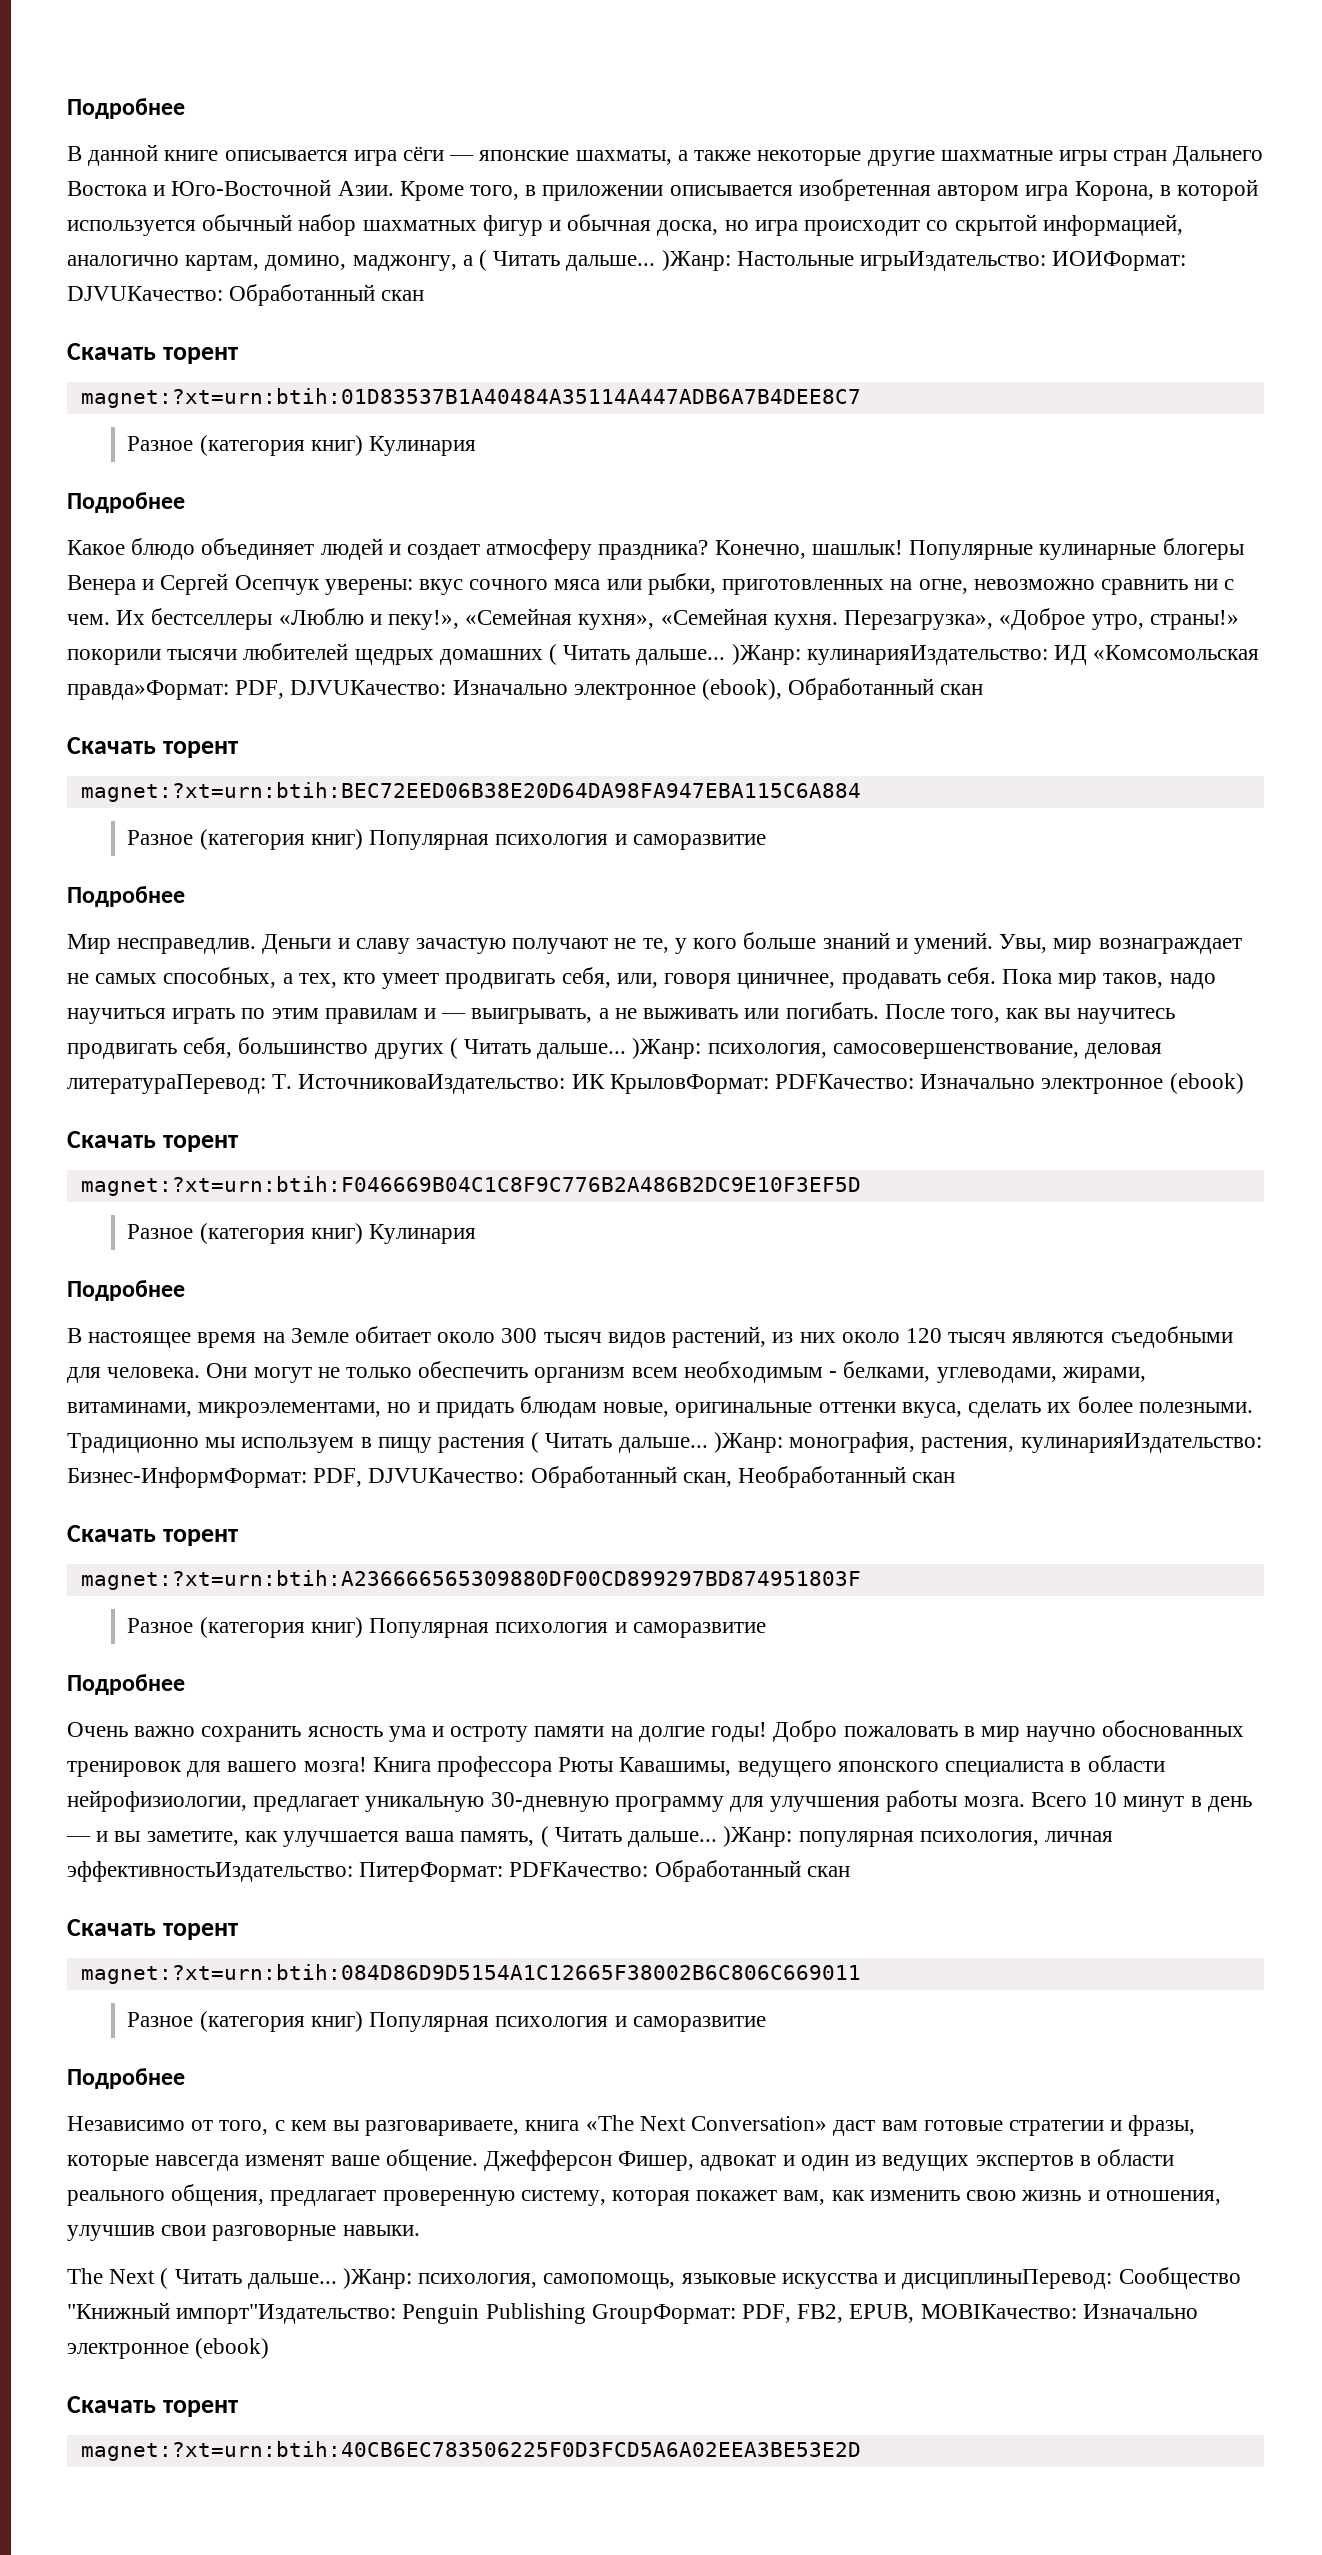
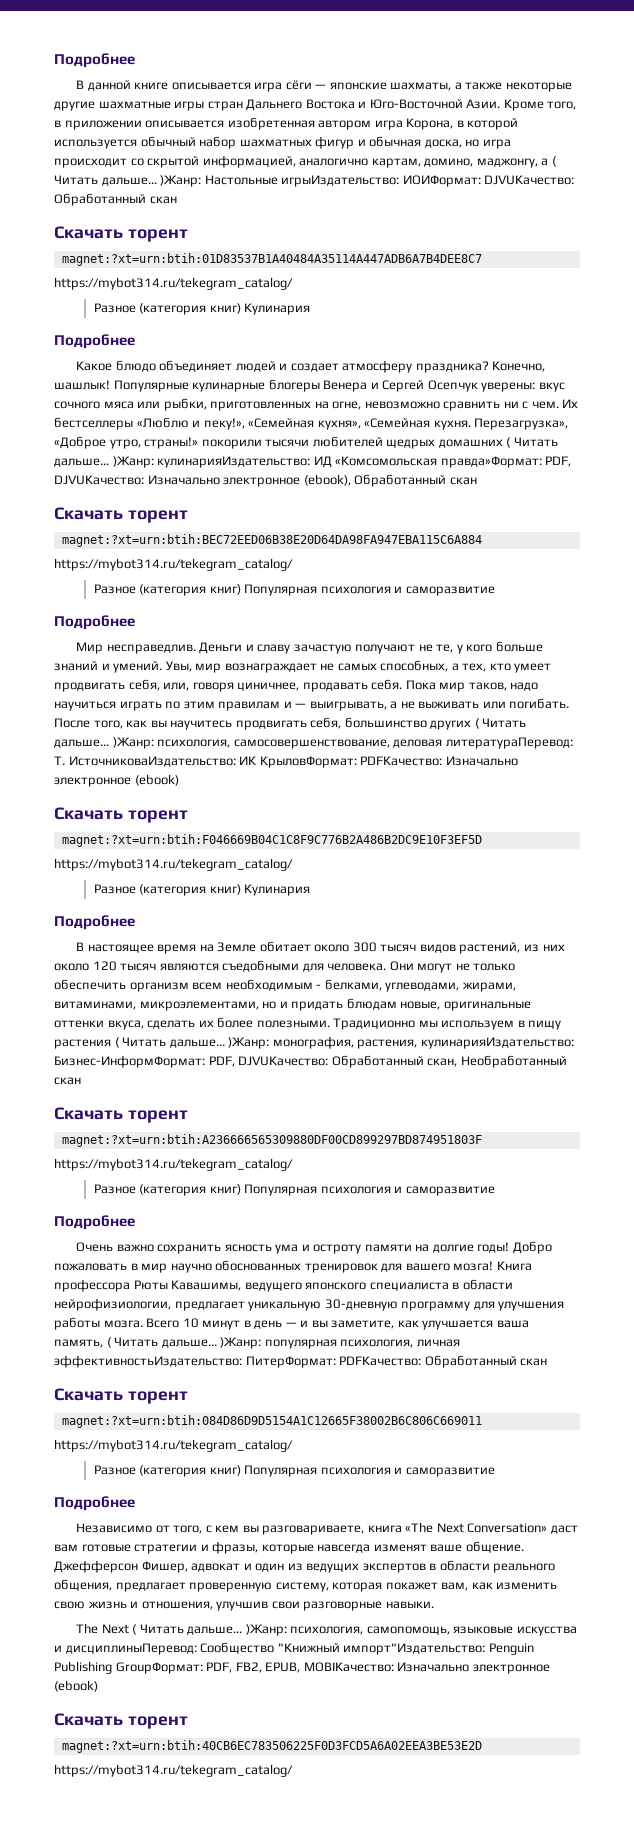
(861, 398) none -> [54,277,293,290] // https://mybot314.ru/tekegram_catalog/
(861, 792) none -> [54,558,293,571] // https://mybot314.ru/tekegram_catalog/
(861, 1186) none -> [54,858,293,871] // https://mybot314.ru/tekegram_catalog/
(861, 1580) none -> [54,1158,293,1171] // https://mybot314.ru/tekegram_catalog/
(861, 1974) none -> [54,1439,293,1452] // https://mybot314.ru/tekegram_catalog/
(861, 2451) none -> [54,1764,293,1777] // https://mybot314.ru/tekegram_catalog/

